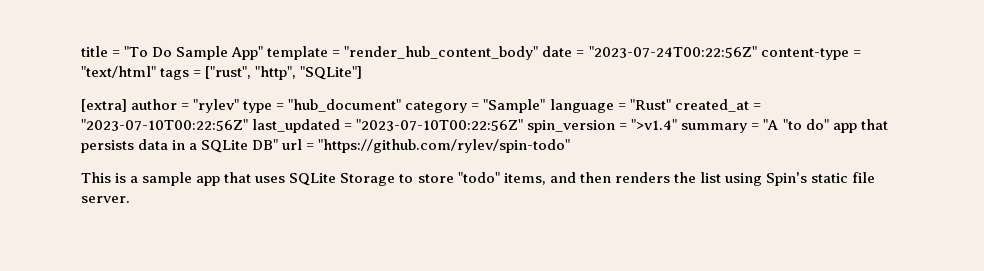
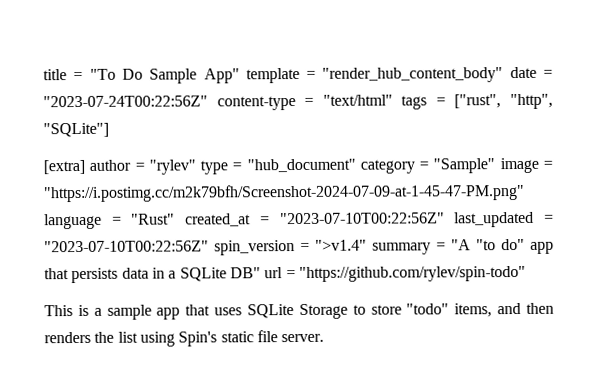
(546, 106) none -> [499,157,553,174] [43,183,525,203] image = "https://i.postimg.cc/m2k79bfh/Screenshot-2024-07-09-at-1-45-47-PM.png"

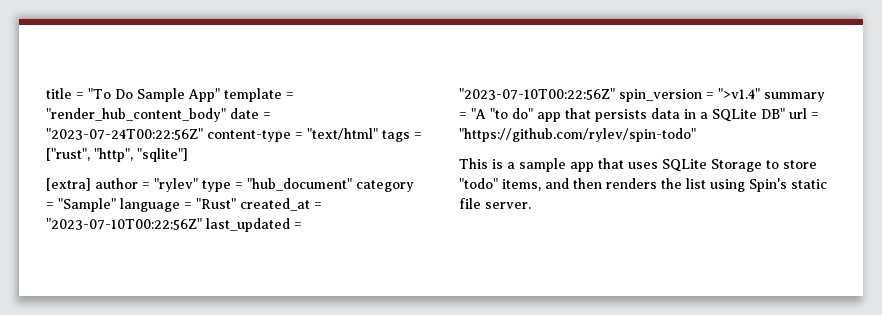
[43,122,109,138] "SQLite"] -> [137,148,188,162] "sqlite"]
[499,157,553,174] [43,183,525,203] image = "https://i.postimg.cc/m2k79bfh/Screenshot-2024-07-09-at-1-45-47-PM.png" -> (116, 205) none

